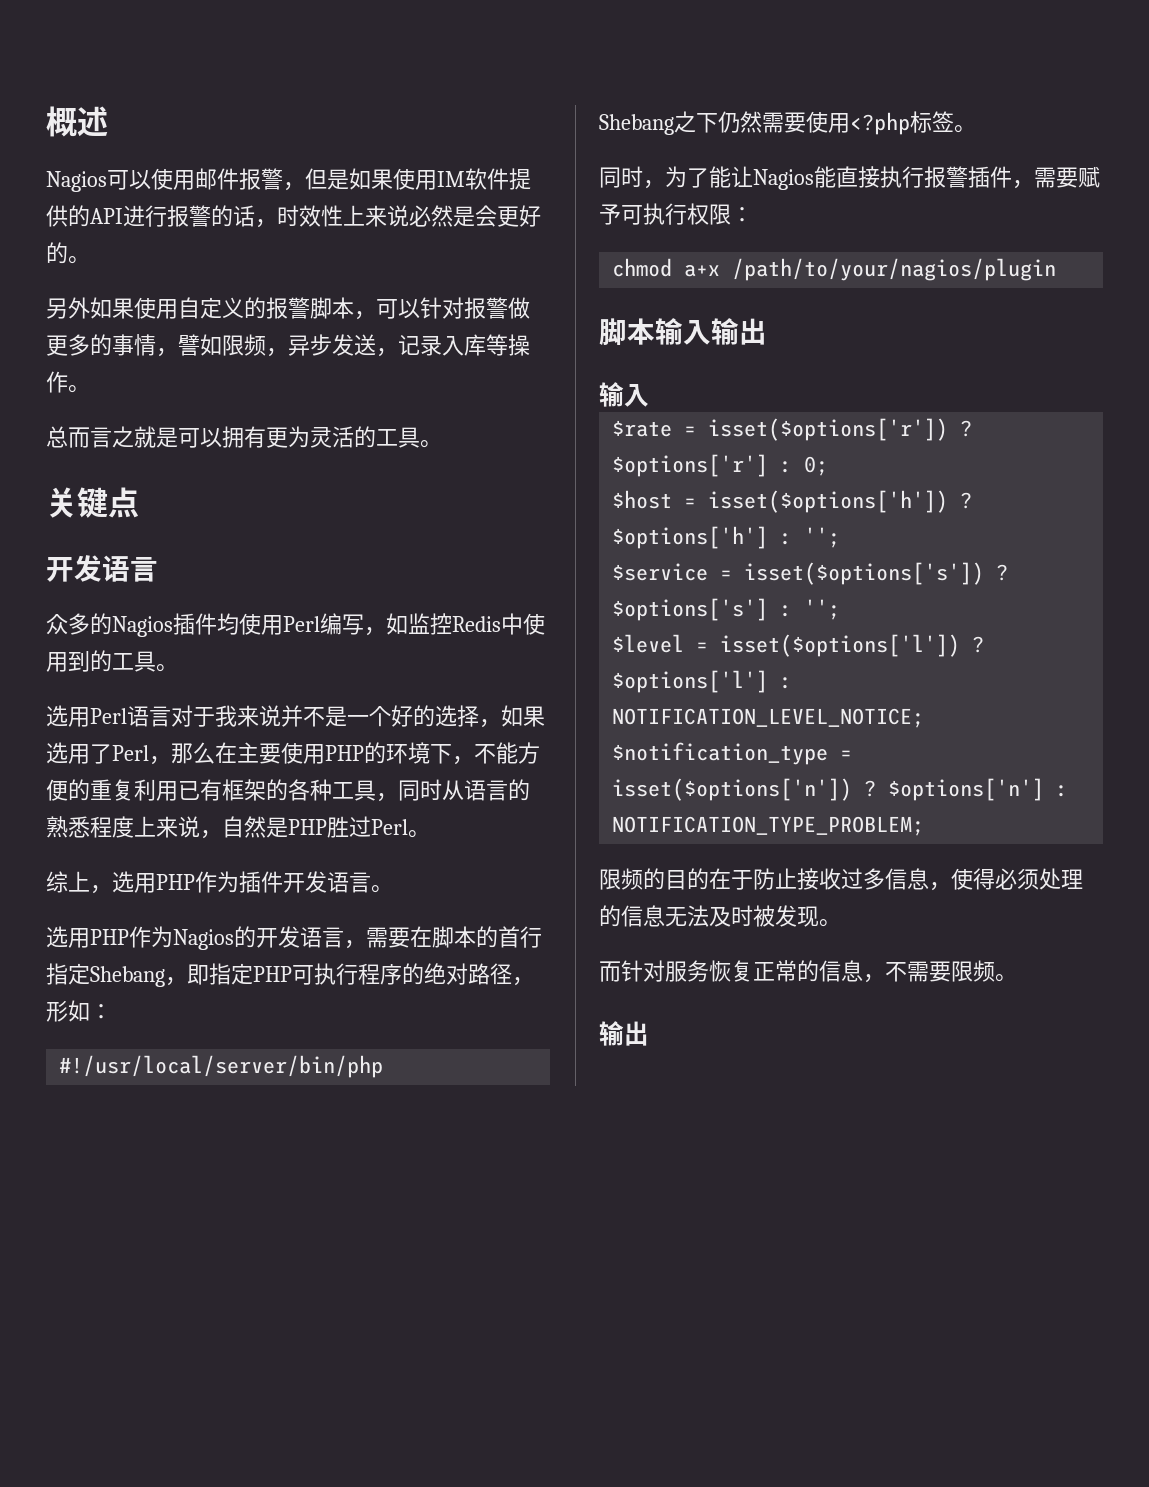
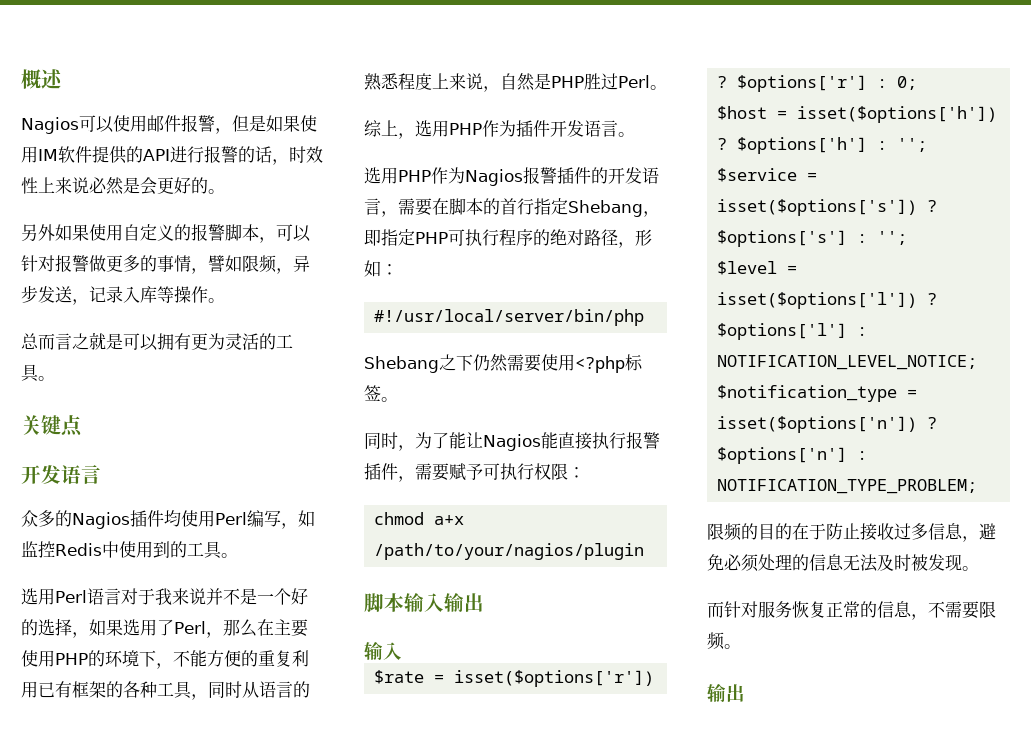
(234, 939) none -> [523,167,591,184] 报警插件
[951,868,995,890] 使得 -> [979,523,996,540] [707,554,724,571] 避免

